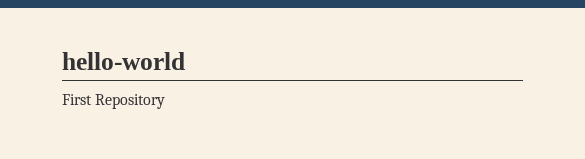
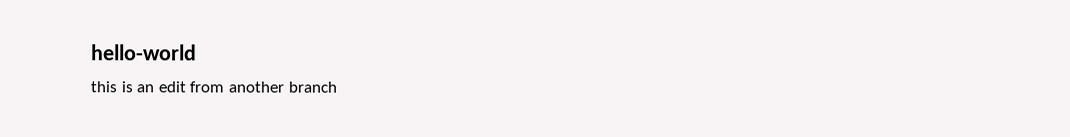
[62,94,166,109] First Repository -> [90,81,337,93] this is an edit from another branch

